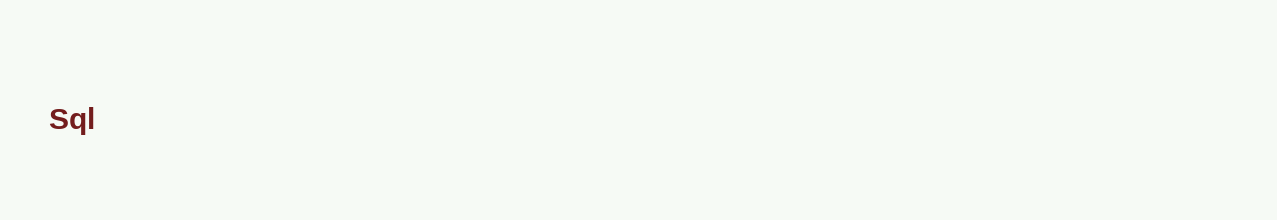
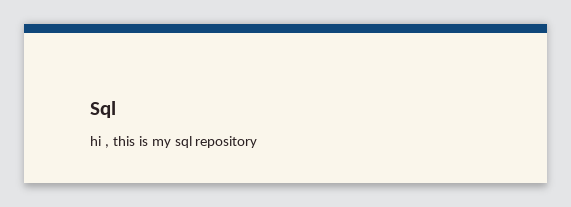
(95, 121) none -> [90,136,258,148] // hi , this is my sql repository

